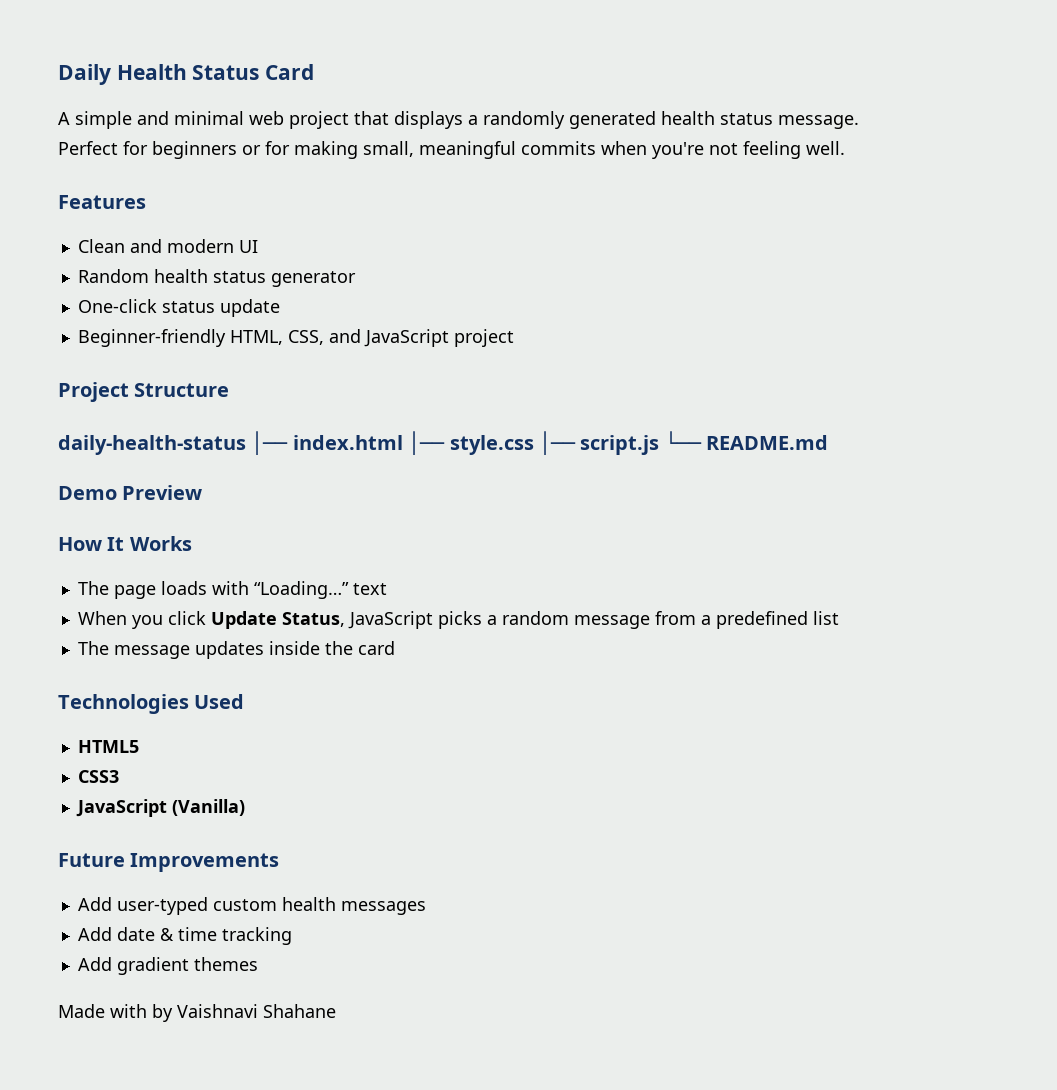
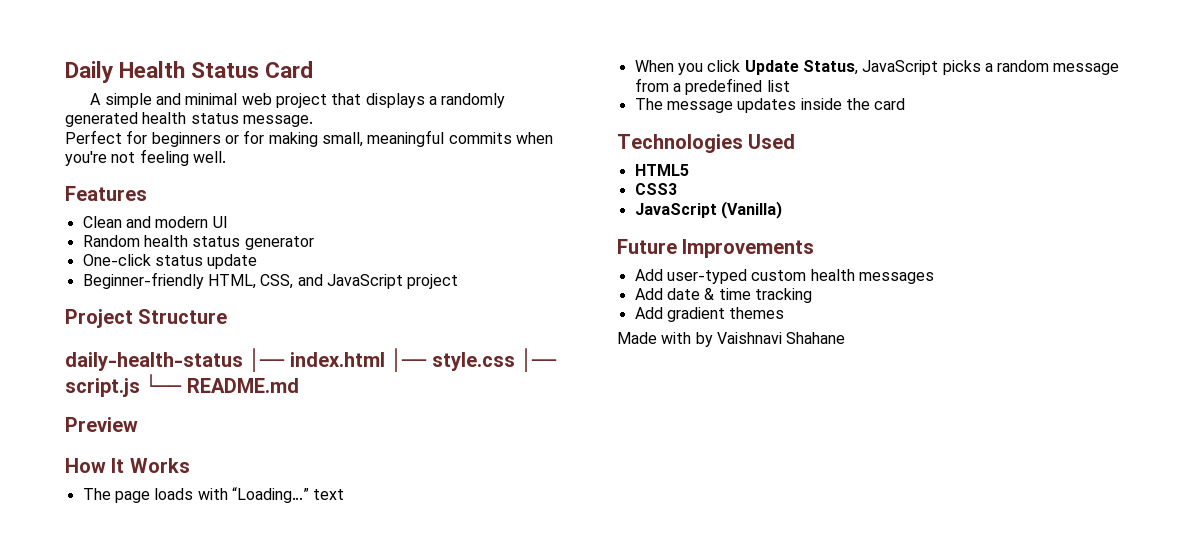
[58,486,117,500] Demo -> (299, 385) none

